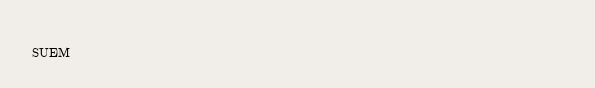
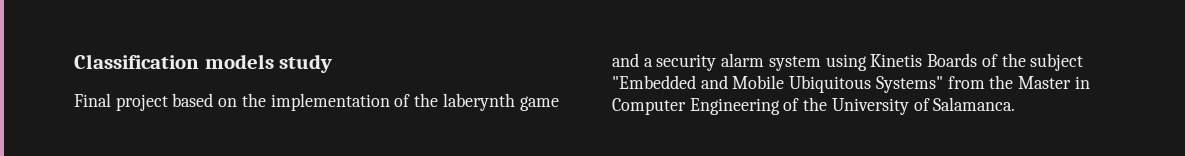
[32,47,70,57] SUEM -> [74,54,333,73] [74,93,559,111] [612,53,1084,71] [612,75,1090,93] [612,97,1016,115] Classification models study // Final project based on the implementation of the laberynth game and a security alarm system using Kinetis Boards of the subject "Embedded and Mobile Ubiquitous Systems" from the Master in Computer Engineering of the University of Salamanca.

